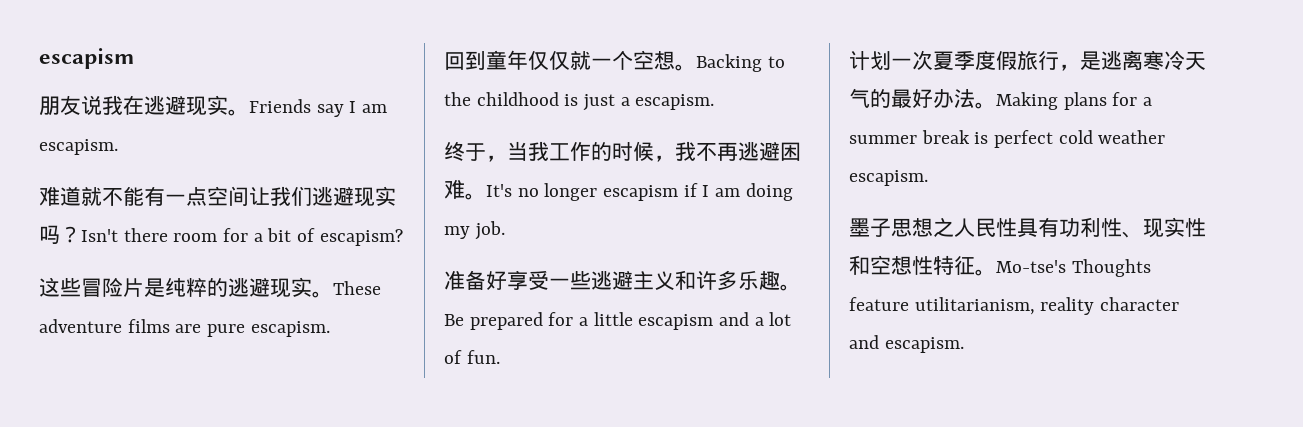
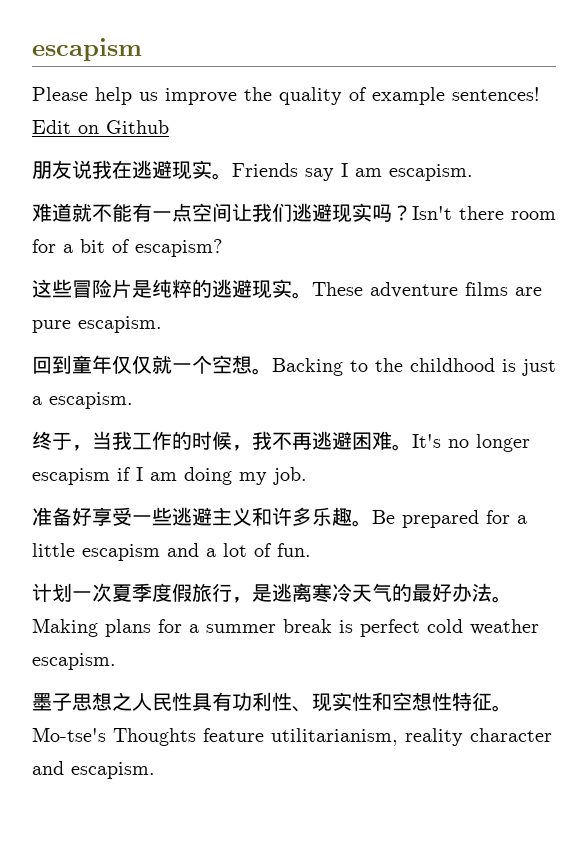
[39,48,135,69] escapism -> [32,38,142,61] [32,87,540,105] [32,120,169,134] escapism // Please help us improve the quality of example sentences! Edit on Github

